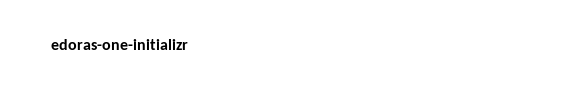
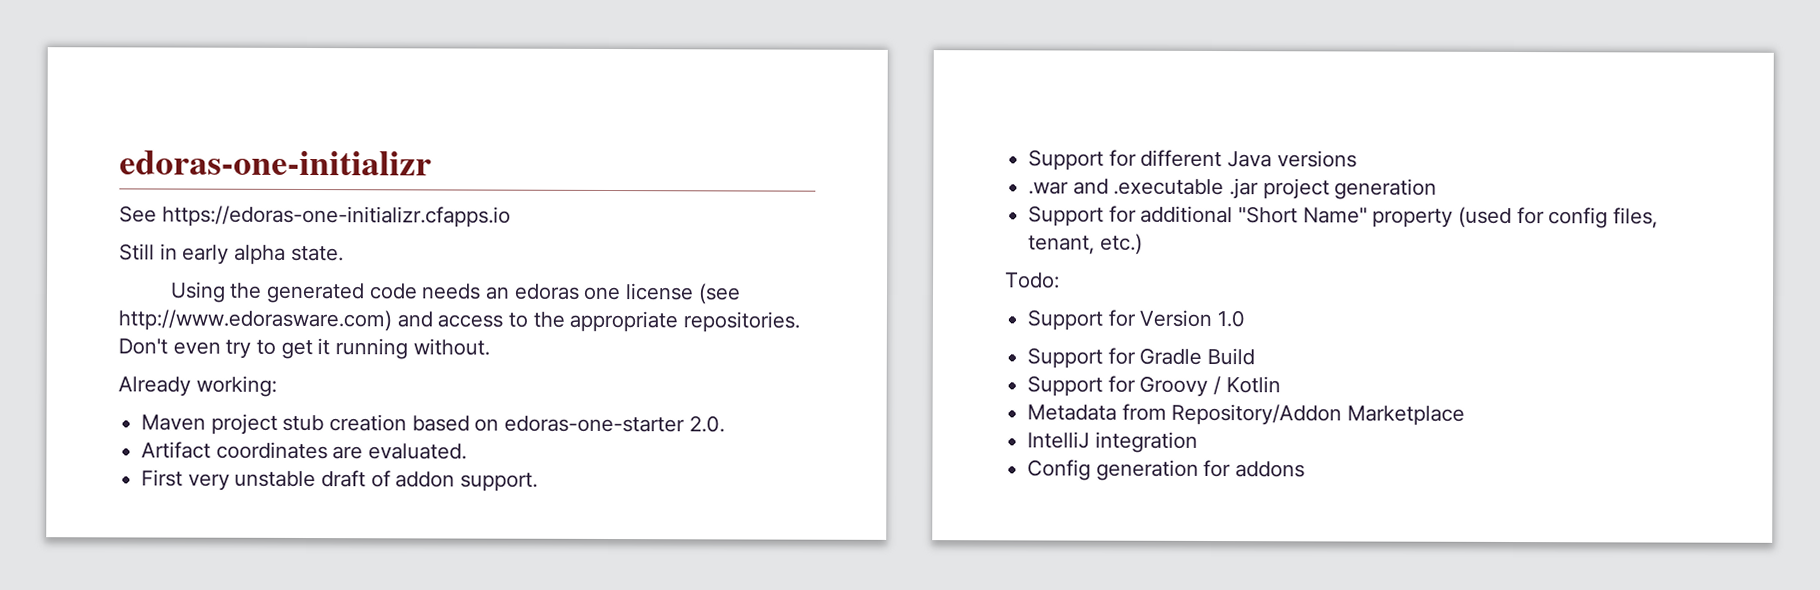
(188, 44) none -> [119,205,511,228] [119,243,344,265] [169,281,741,305] [118,309,801,333] [118,338,490,360] [118,375,277,397] [141,413,725,435] [141,441,468,460] [141,469,539,492] [1028,149,1357,171] [1028,178,1438,200] [1028,205,1659,229] [1028,233,1143,255] [1005,272,1060,289] [1027,309,1246,331] [1027,347,1256,369] [1027,375,1281,397] [1027,403,1466,426] [1027,431,1198,453] [1027,459,1306,481] // See https://edoras-one-initializr.cfapps.io // Still in early alpha state. // Using the generated code needs an edoras one license (see http://www.edorasware.com) and access to the appropriate repositories. Don't even try to get it running without. // Already working: // Maven project stub creation based on edoras-one-starter 2.0. // Artifact coordinates are evaluated. // First very unstable draft of addon support. // Support for different Java versions // .war and .executable .jar project generation // Support for additional "Short Name" property (used for config files, tenant, etc.) // Todo: // Support for Version 1.0 // Support for Gradle Build // Support for Groovy / Kotlin // Metadata from Repository/Addon Marketplace // IntelliJ integration // Config generation for addons

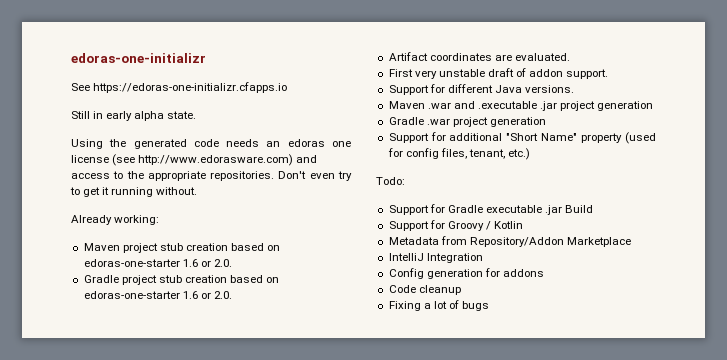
(686, 424) none -> [182,259,232,267] [83,275,280,285] [83,291,211,299] 1.6 or 2.0. // Gradle project stub creation based on edoras-one-starter 1.6 or
[1276,150,1357,168] versions // -> [525,85,575,93] [388,101,425,109] versions. // Maven
(1438, 189) none -> [388,117,546,127] // Gradle .war project generation
[1027,309,1246,331] // Support for Version 1.0 -> (405, 181) none
(1203, 356) none -> [485,205,563,215] executable .jar
[1094,431,1198,453] integration -> [426,253,483,263] Integration
(1306, 469) none -> [388,285,461,295] [388,300,490,311] // Code cleanup // Fixing a lot of bugs

